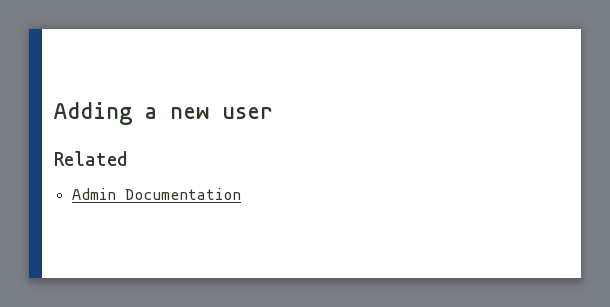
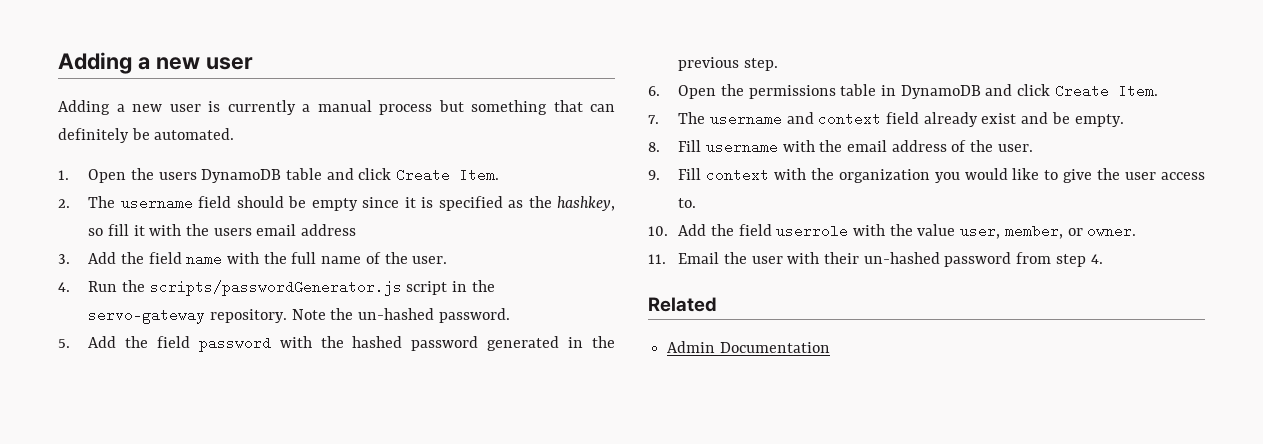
[54,102,273,125] Adding a new user -> [58,52,253,74] [58,100,615,115] [58,128,235,143] [58,168,500,183] [58,196,615,211] [88,224,357,236] [58,252,448,266] [58,280,495,296] [88,308,510,324] [58,336,615,352] [678,57,778,71] [648,84,1158,99] [648,112,1124,127] [648,140,1033,154] [648,168,1205,183] [678,198,697,208] [648,224,1137,239] [648,252,1103,267] Adding a new user // Adding a new user is currently a manual process but something that can definitely be automated. // 1. Open the users DynamoDB table and click Create Item. // 2. The username field should be empty since it is specified as the hashkey, so fill it with the users email address // 3. Add the field name with the full name of the user. // 4. Run the scripts/passwordGenerator.js script in the servo-gateway repository. Note the un-hashed password. // 5. Add the field password with the hashed password generated in the previous step. // 6. Open the permissions table in DynamoDB and click Create Item. // 7. The username and context field already exist and be empty. // 8. Fill username with the email address of the user. // 9. Fill context with the organization you would like to give the user access to. // 10. Add the field userrole with the value user, member, or owner. // 11. Email the user with their un-hashed password from step 4.

